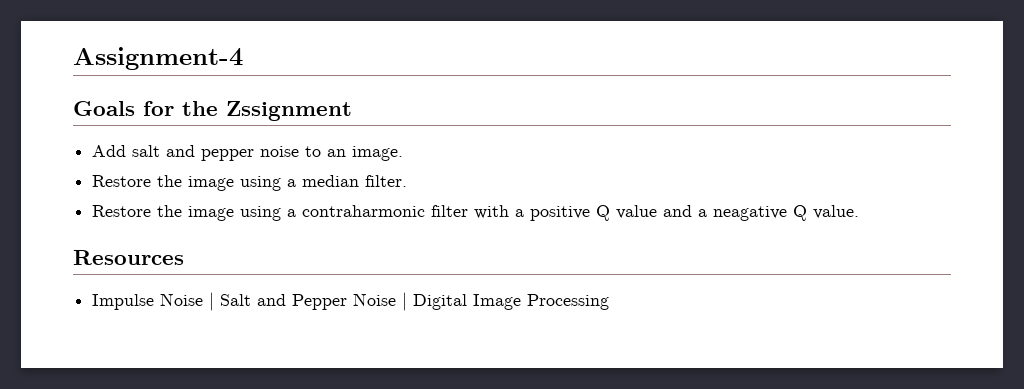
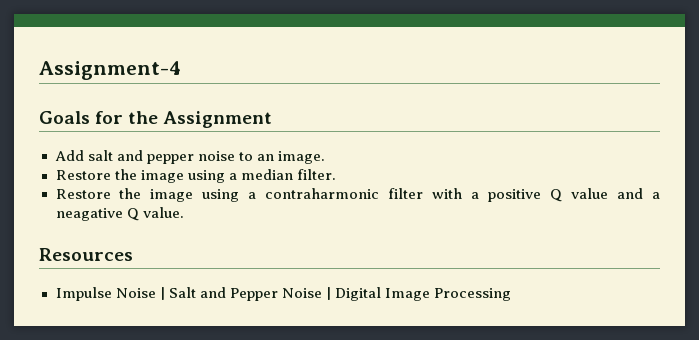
[226,101,352,121] Zssignment -> [163,111,273,128] Assignment

